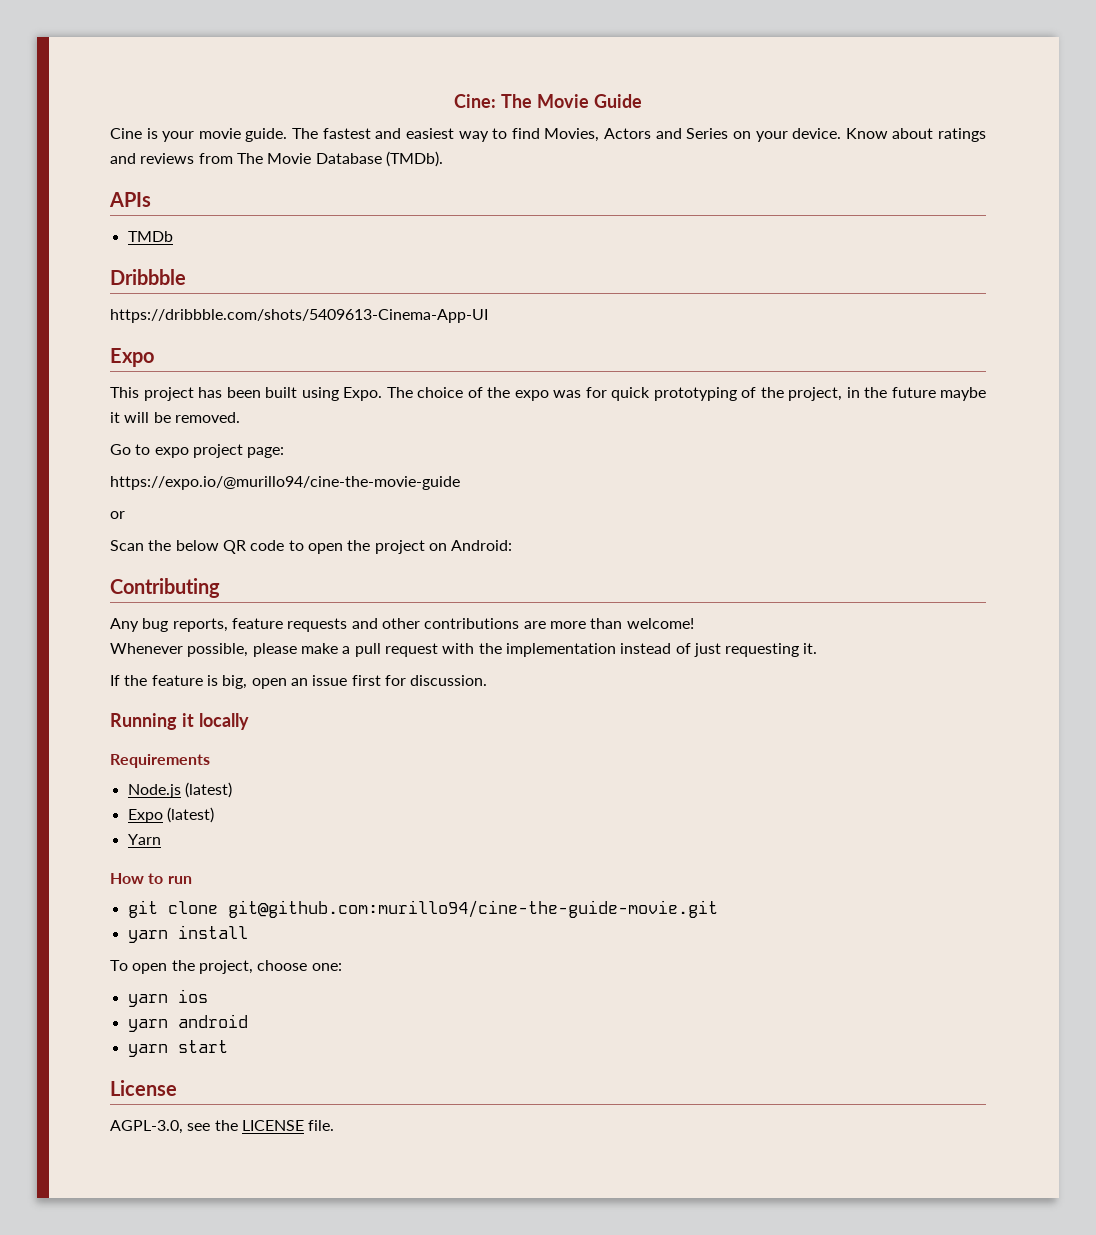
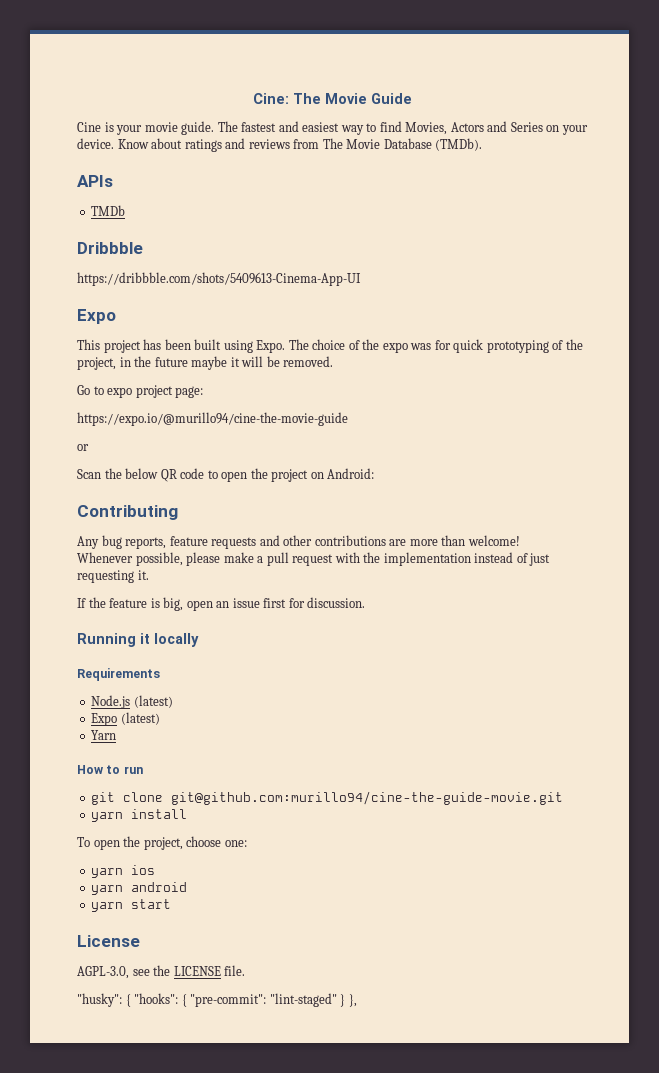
(335, 1125) none -> [77,993,357,1007] // "husky": { "hooks": { "pre-commit": "lint-staged" } },

